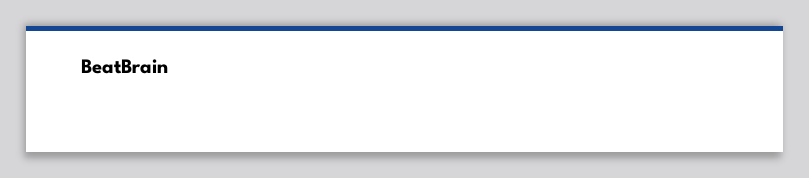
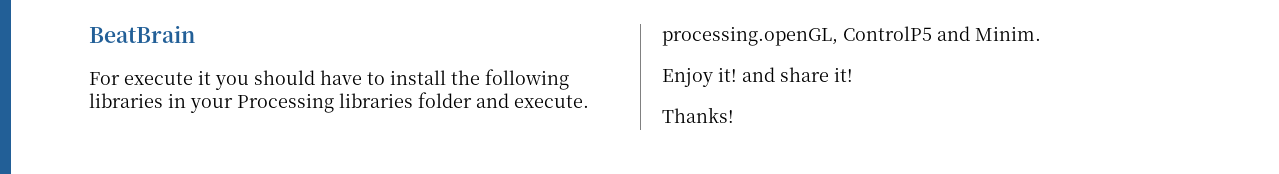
(168, 66) none -> [89,69,569,90] [89,92,589,113] [662,26,1041,46] [662,67,853,87] [662,107,734,123] // For execute it you should have to install the following libraries in your Processing libraries folder and execute. processing.openGL, ControlP5 and Minim. // Enjoy it! and share it! // Thanks!

